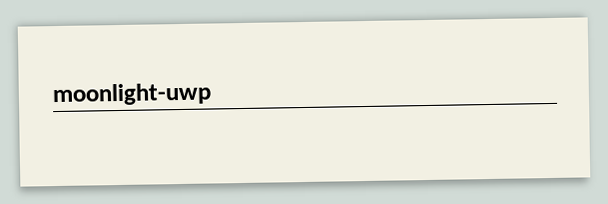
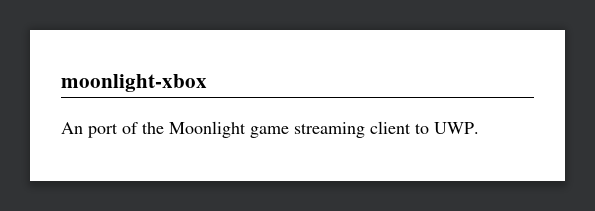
[52,82,212,107] moonlight-uwp -> [61,74,207,92] [61,121,479,138] moonlight-xbox // An port of the Moonlight game streaming client to UWP.

